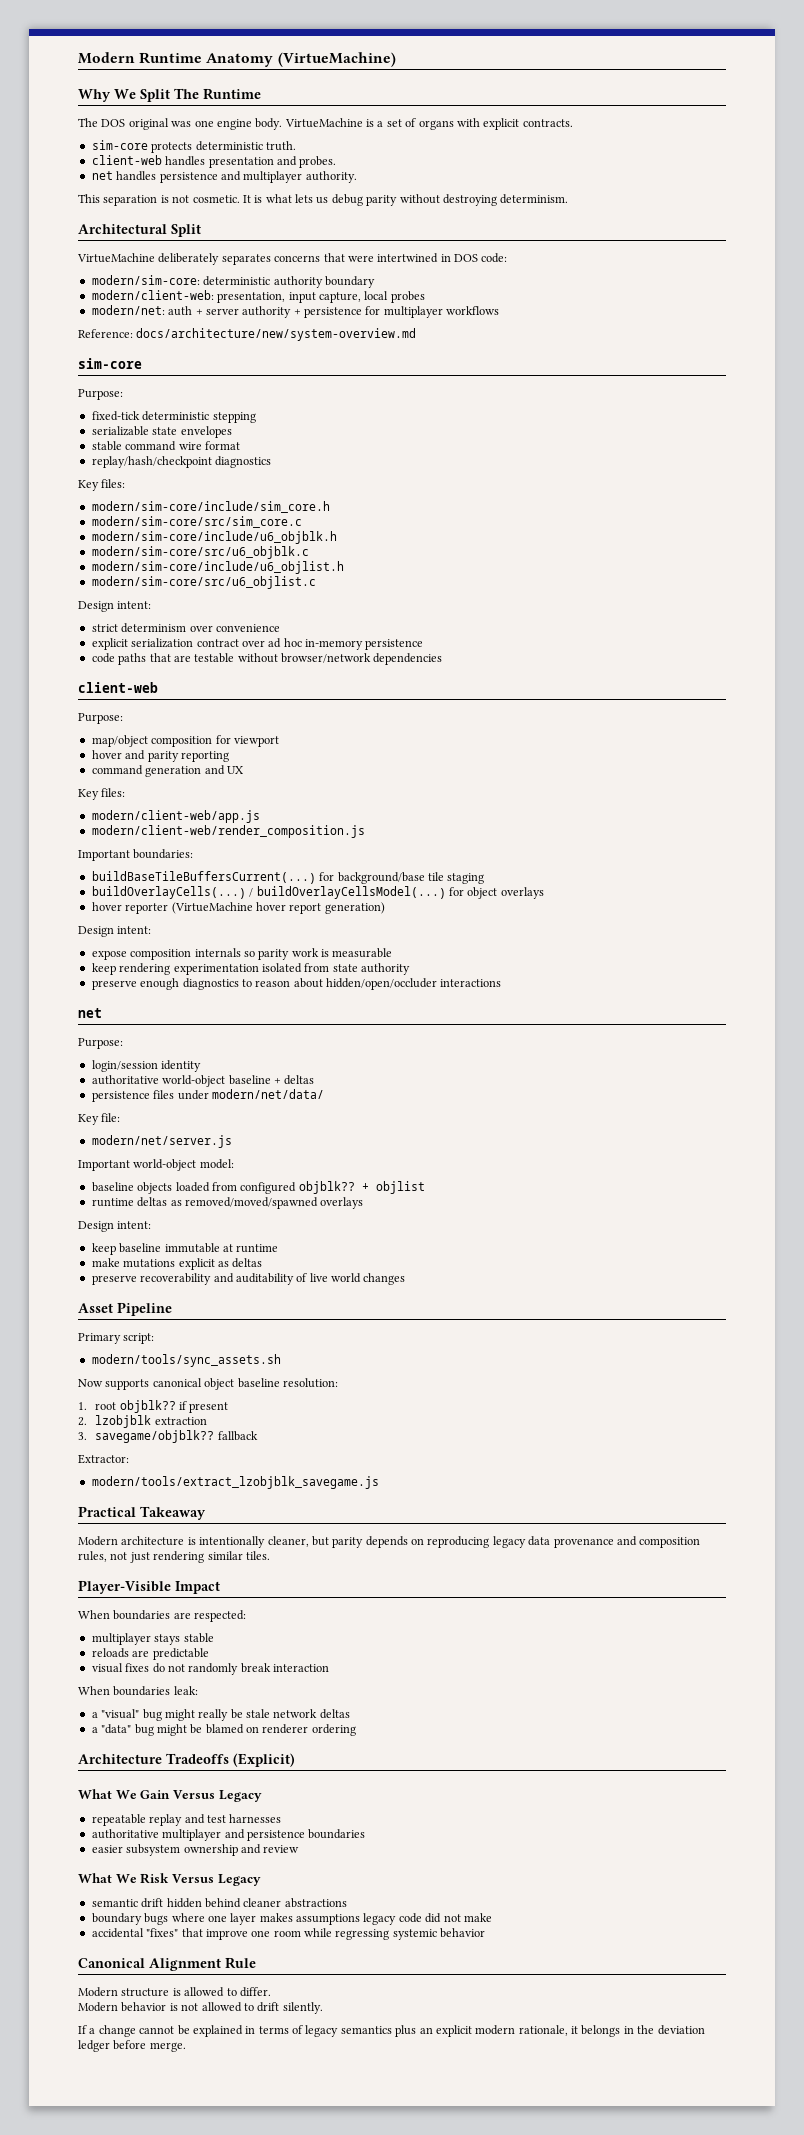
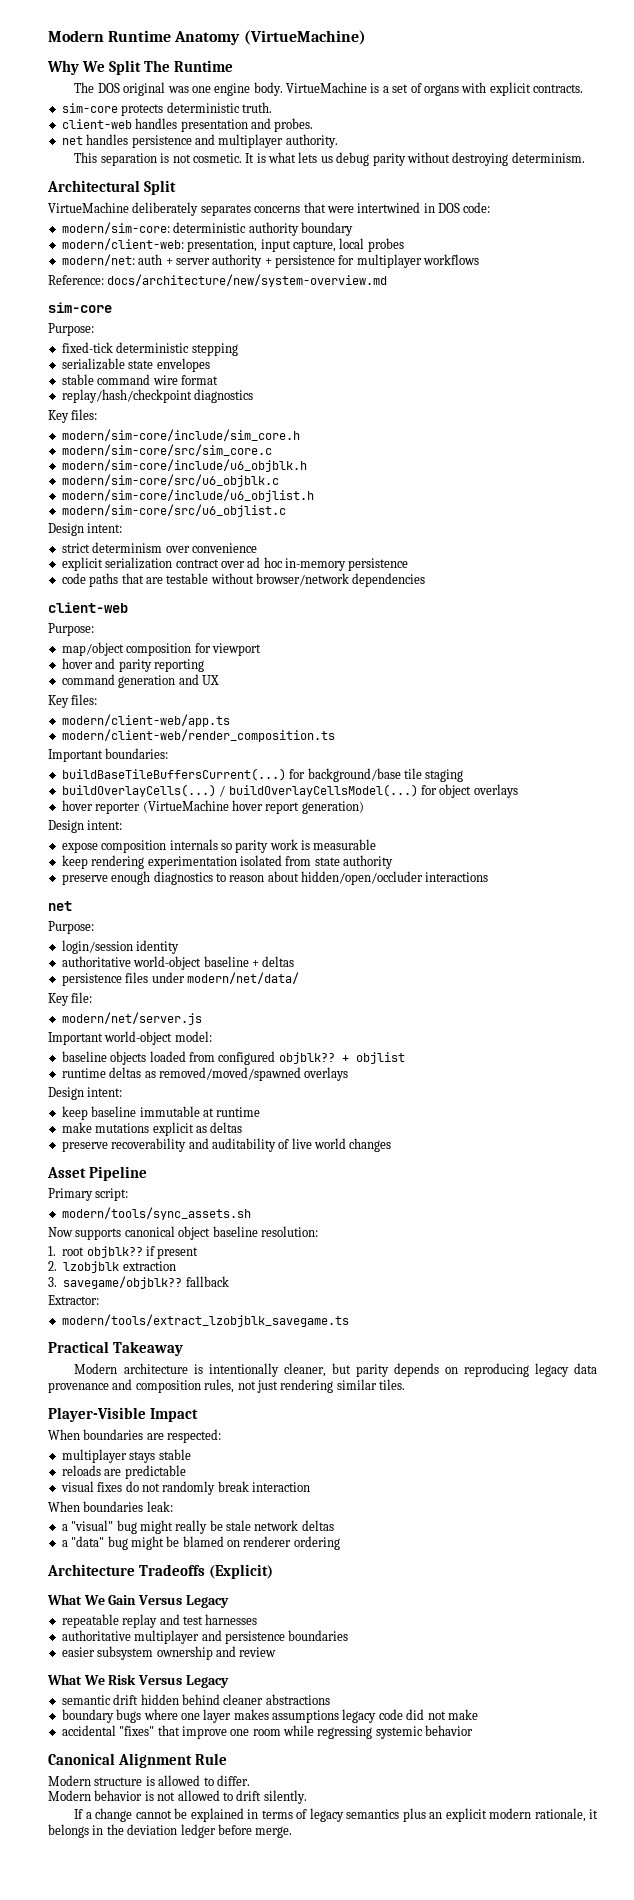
[91,810,260,823] [91,825,365,838] modern/client-web/app.js // modern/client-web/render_composition.js -> [61,714,230,727] [61,729,335,742] modern/client-web/app.ts // modern/client-web/render_composition.ts
[91,1476,379,1489] modern/tools/extract_lzobjblk_savegame.js -> [61,1314,349,1327] modern/tools/extract_lzobjblk_savegame.ts

